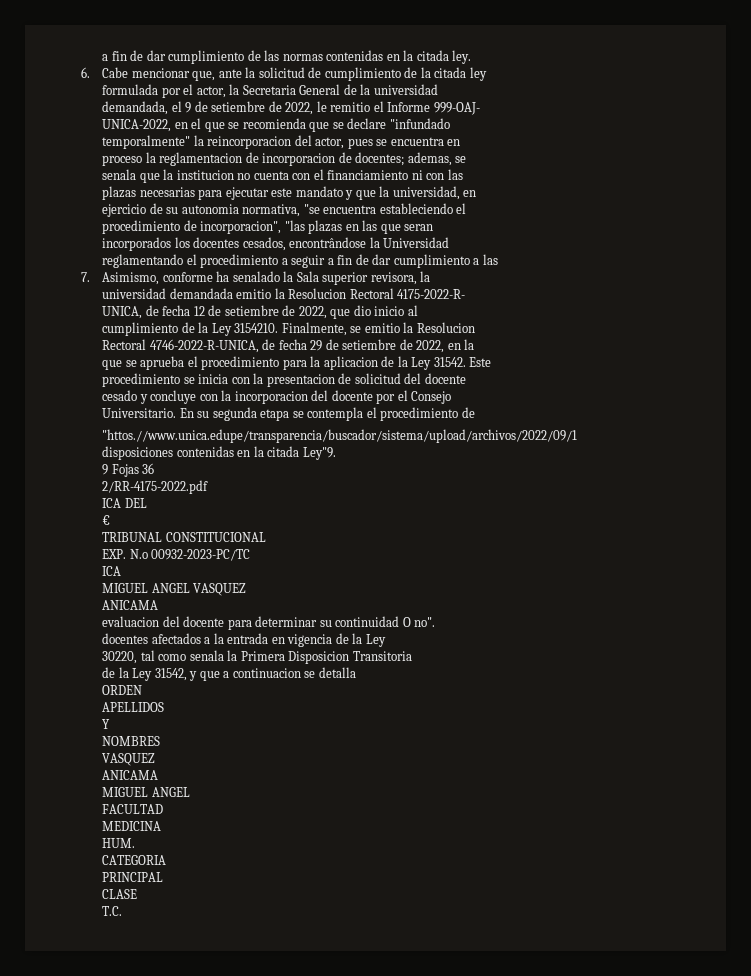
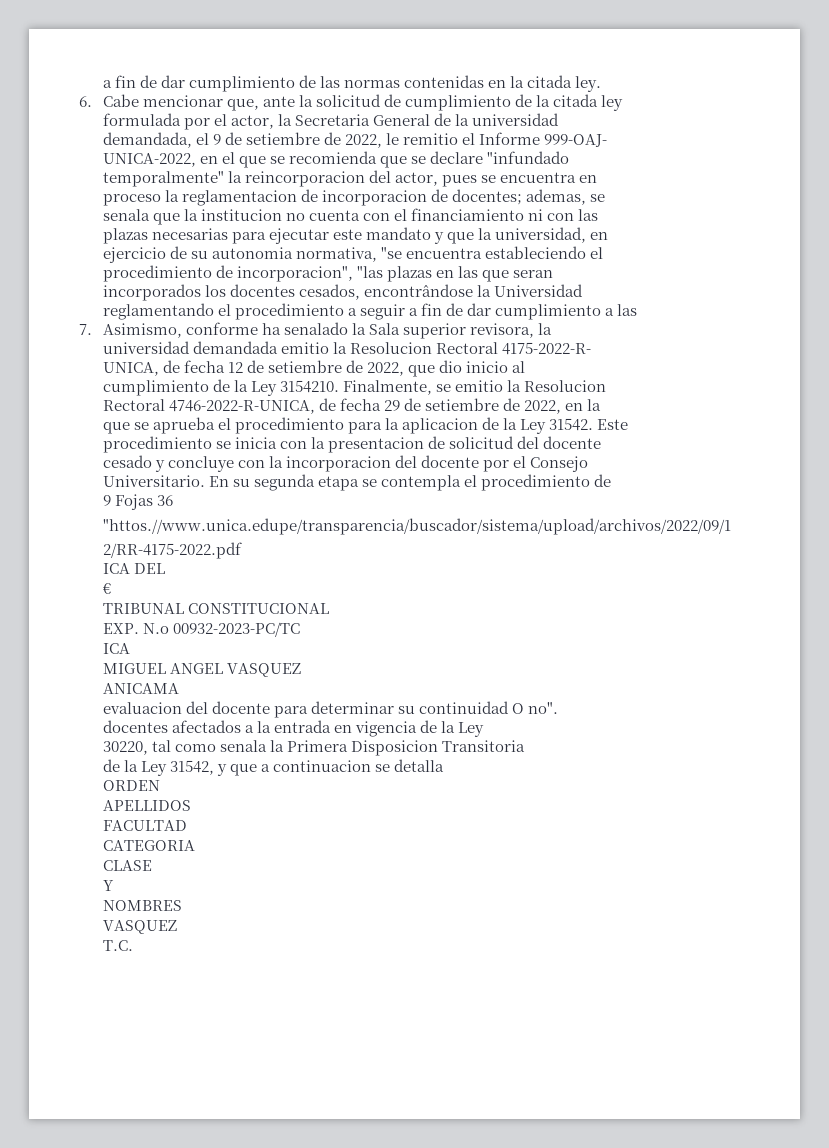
[102,429,578,443] [102,446,336,460] // "httos.//www.unica.edupe/transparencia/buscador/sistema/upload/archivos/2022/09/1 // disposiciones contenidas en la citada Ley"9. -> (612, 480) none
(155, 468) none -> [102,518,731,535] // "httos.//www.unica.edupe/transparencia/buscador/sistema/upload/archivos/2022/09/1
(165, 707) none -> [102,820,187,831] [102,840,195,851] [102,860,152,871] // FACULTAD // CATEGORIA // CLASE
[102,770,159,780] [102,787,190,797] [102,804,164,814] [102,821,162,831] [102,838,136,848] [102,855,167,865] [102,872,164,882] [102,889,138,899] // ANICAMA // MIGUEL ANGEL // FACULTAD // MEDICINA // HUM. // CATEGORIA // PRINCIPAL // CLASE -> (177, 927) none

